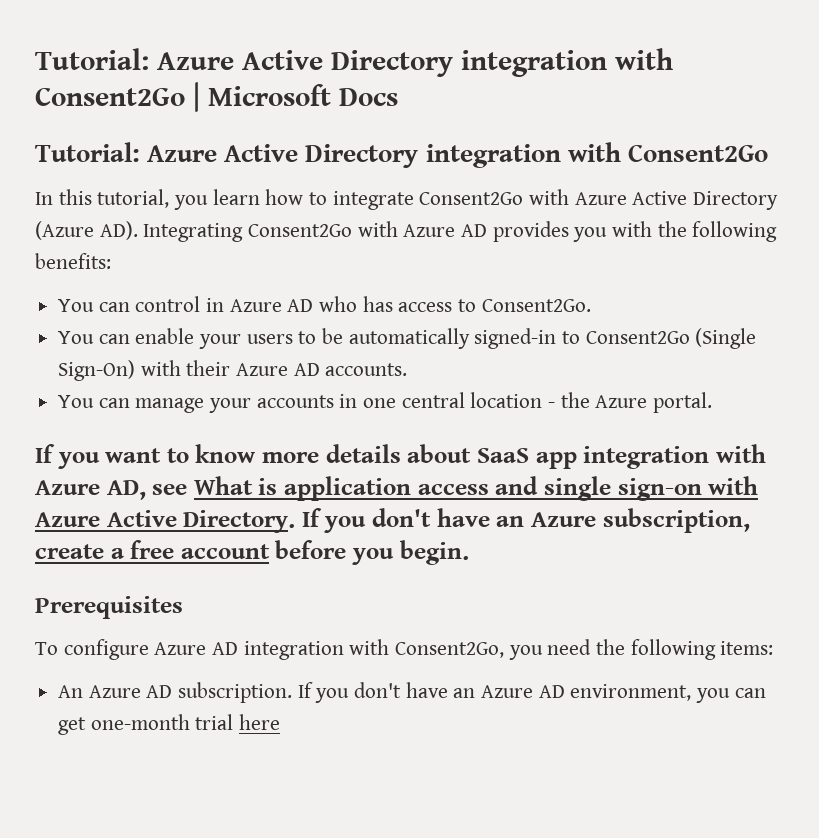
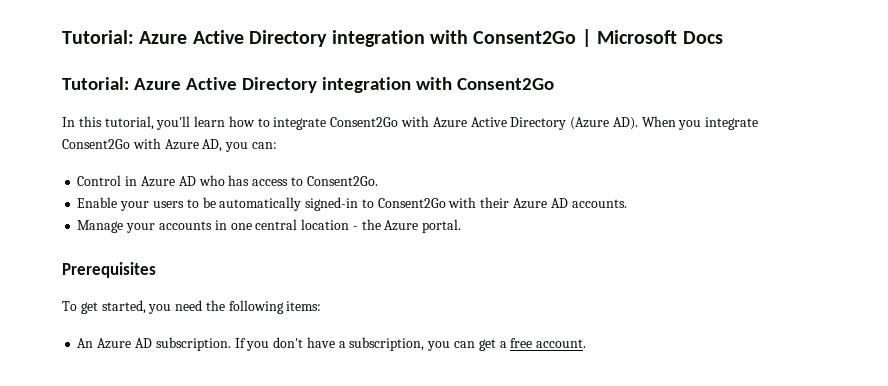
[174,195,209,210] you -> [156,116,191,130] you'll
[143,221,778,242] [35,253,111,269] [58,296,201,312] Integrating Consent2Go with Azure AD provides you with the following benefits: // You can control -> [641,116,759,130] [62,138,277,152] [77,175,122,186] When you integrate Consent2Go with Azure AD, you can: // Control
[58,328,195,344] You can enable -> [77,197,118,208] Enable
[695,328,757,349] [58,360,136,381] (Single Sign-On) -> (446, 203) none
[58,395,205,413] You can manage -> [77,220,124,233] Manage
[35,444,766,469] [35,476,759,501] [35,508,750,533] [35,540,469,565] [35,596,183,619] [35,639,505,660] If you want to know more details about SaaS app integration with Azure AD, see What is application access and single sign-on with Azure Active Directory. If you don't have an Azure subscription, create a free account before you begin. // Prerequisites // To configure Azure AD integration with Consent2Go, -> [62,262,156,278] [62,300,146,314] Prerequisites // To get started,
[453,684,766,703] [58,714,281,735] an Azure AD environment, you can get one-month trial here -> [338,337,587,351] a subscription, you can get a free account.

